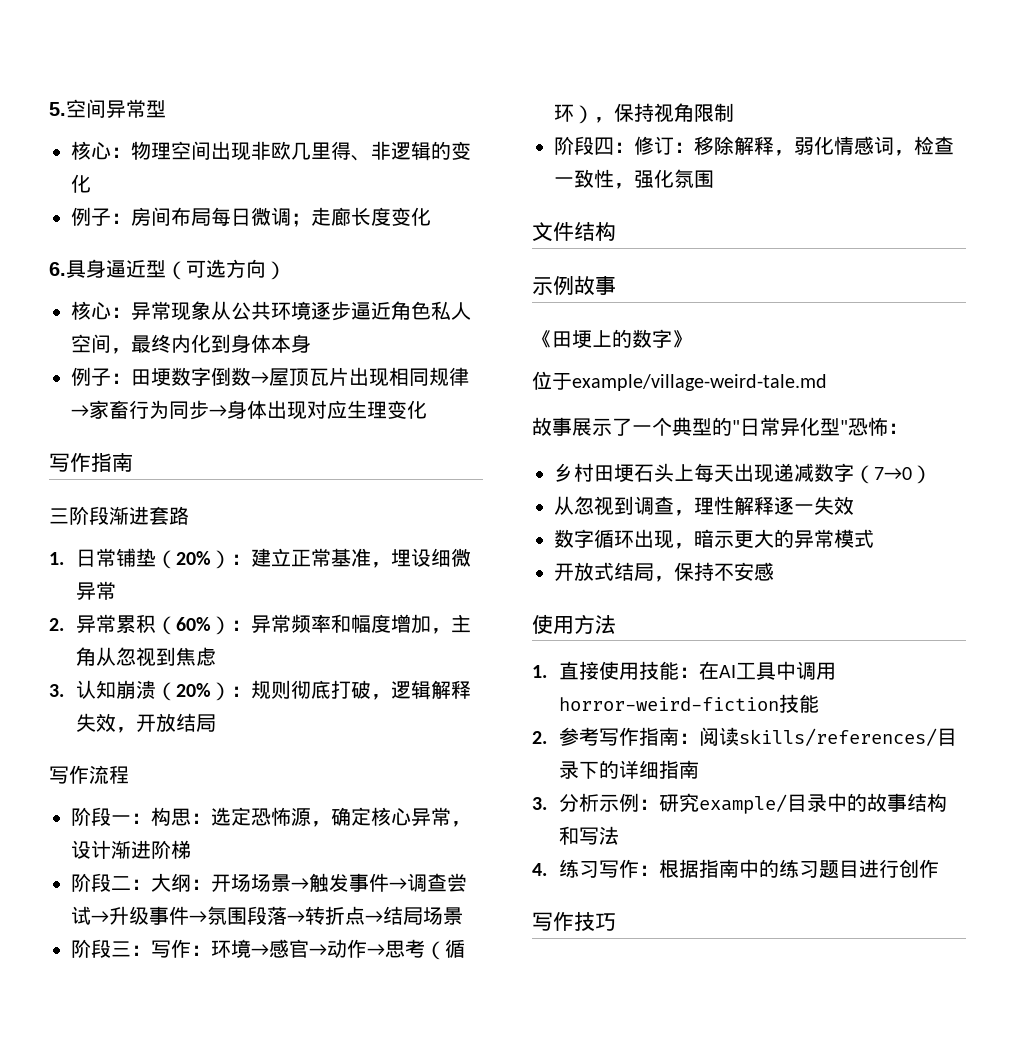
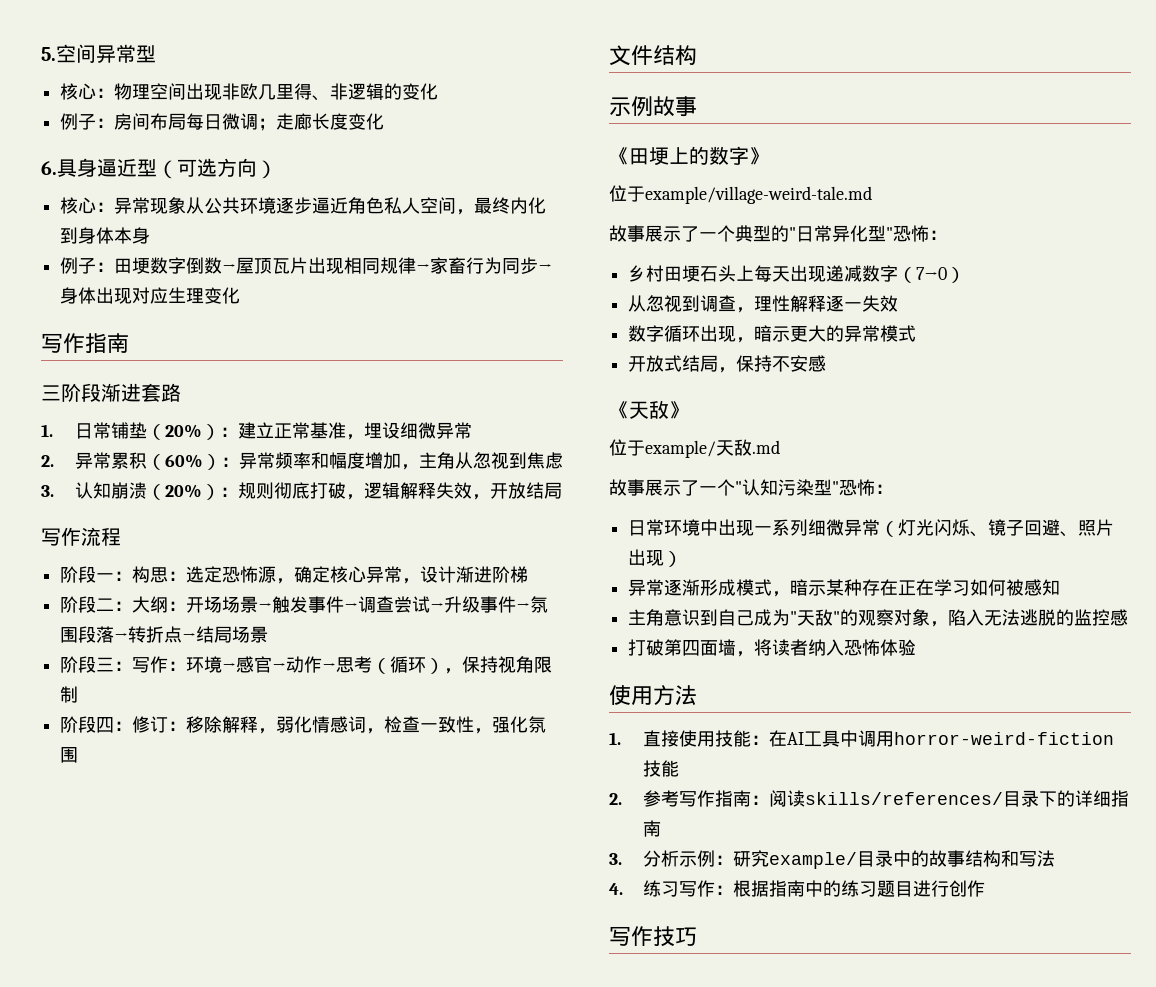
(774, 571) none -> [609,400,689,419] [609,439,780,458] [609,479,893,496] [628,519,1115,537] [628,549,683,567] [628,579,1061,597] [628,609,1129,627] [628,639,917,657] // 《天敌》 // 位于example/天敌.md // 故事展示了一个"认知污染型"恐怖： // 日常环境中出现一系列细微异常（灯光闪烁、镜子回避、照片出现） // 异常逐渐形成模式，暗示某种存在正在学习如何被感知 // 主角意识到自己成为"天敌"的观察对象，陷入无法逃脱的监控感 // 打破第四面墙，将读者纳入恐怖体验

